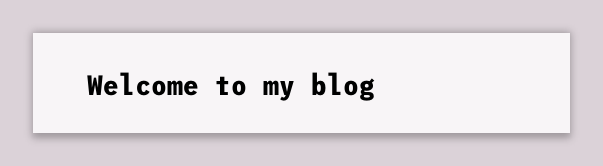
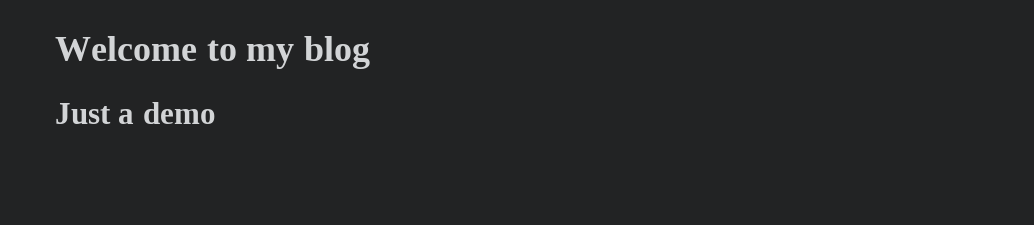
(375, 86) none -> [55,102,216,124] // Just a demo

